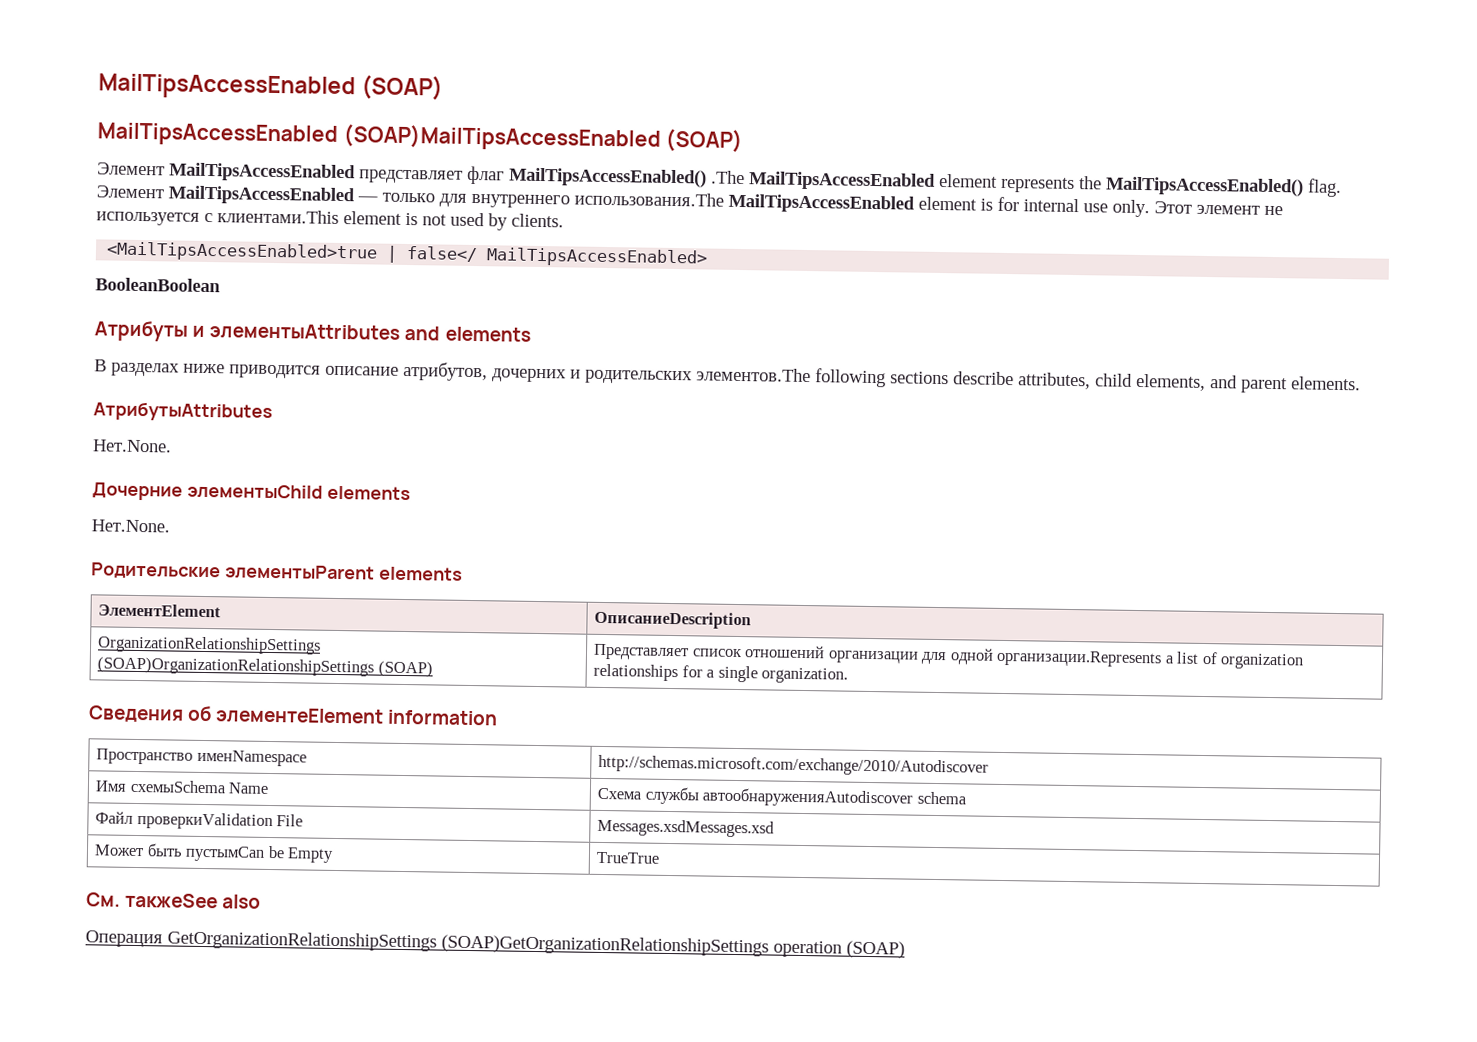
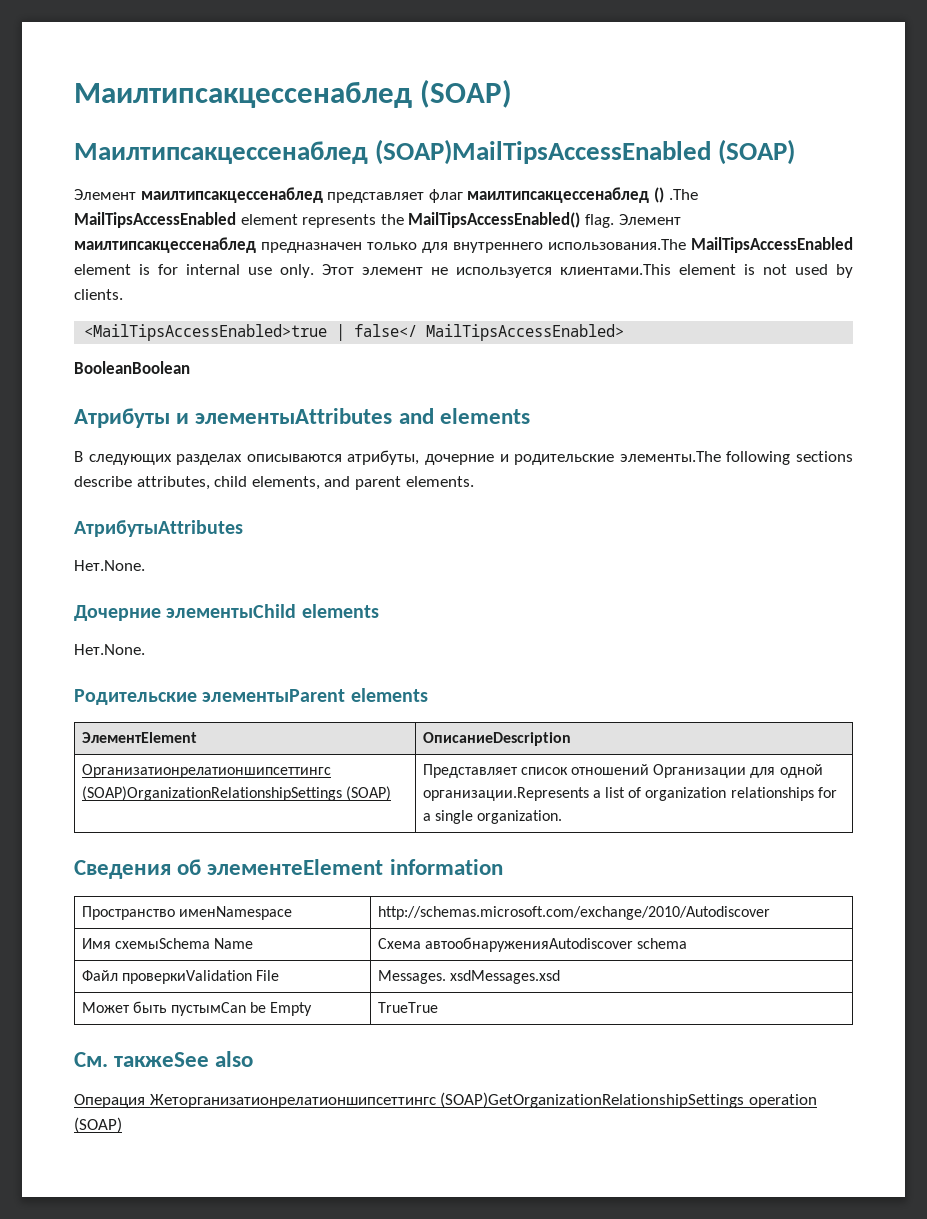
[98,73,444,101] [97,122,338,147] MailTipsAccessEnabled (SOAP) // MailTipsAccessEnabled -> [74,79,513,108] [74,141,368,164] Маилтипсакцессенаблед (SOAP) // Маилтипсакцессенаблед
[169,162,356,183] MailTipsAccessEnabled -> [140,187,323,203] маилтипсакцессенаблед
[509,167,707,188] MailTipsAccessEnabled() -> [467,187,664,203] маилтипсакцессенаблед ()
[168,185,378,206] MailTipsAccessEnabled — -> [74,237,362,253] маилтипсакцессенаблед предназначен
[204,212,213,223] с -> (552, 272) none
[111,361,811,385] разделах ниже приводится описание атрибутов, дочерних и родительских элементов.The -> [88,450,721,465] следующих разделах описываются атрибуты, дочерние и родительские элементы.The
[97,635,322,655] OrganizationRelationshipSettings -> [81,764,331,778] Организатионрелатионшипсеттингс
[827,650,919,664] организации -> [653,764,747,778] Организации
[644,786,699,805] службы -> (421, 943) none
[597,818,776,838] Messages.xsdMessages.xsd -> [377,970,560,984] Messages. xsdMessages.xsd
[167,930,437,952] GetOrganizationRelationshipSettings -> [149,1094,436,1108] Жеторганизатионрелатионшипсеттингс

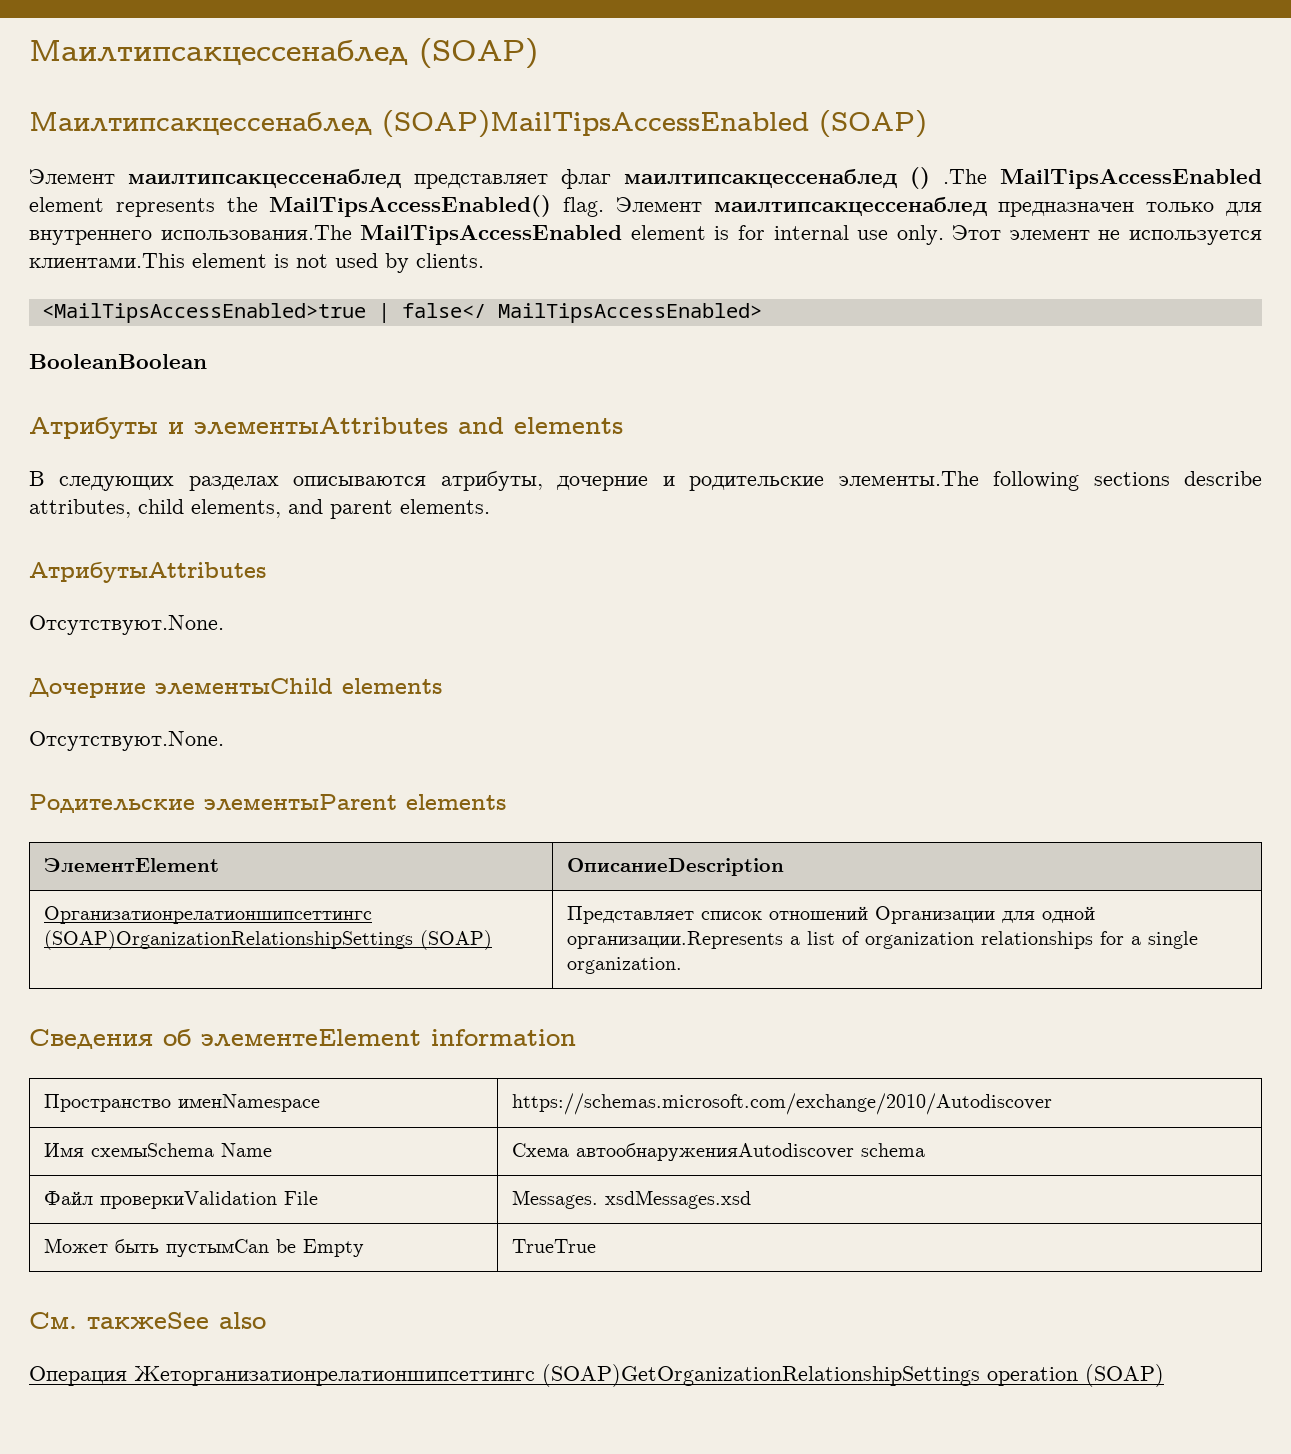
[74,560,145,571] Нет.None. -> [29,615,224,635] Отсутствуют.None.
[74,644,145,655] Нет.None. -> [29,731,224,751] Отсутствуют.None.
[377,906,770,920] http://schemas.microsoft.com/exchange/2010/Autodiscover -> [512,1093,1053,1115] https://schemas.microsoft.com/exchange/2010/Autodiscover

